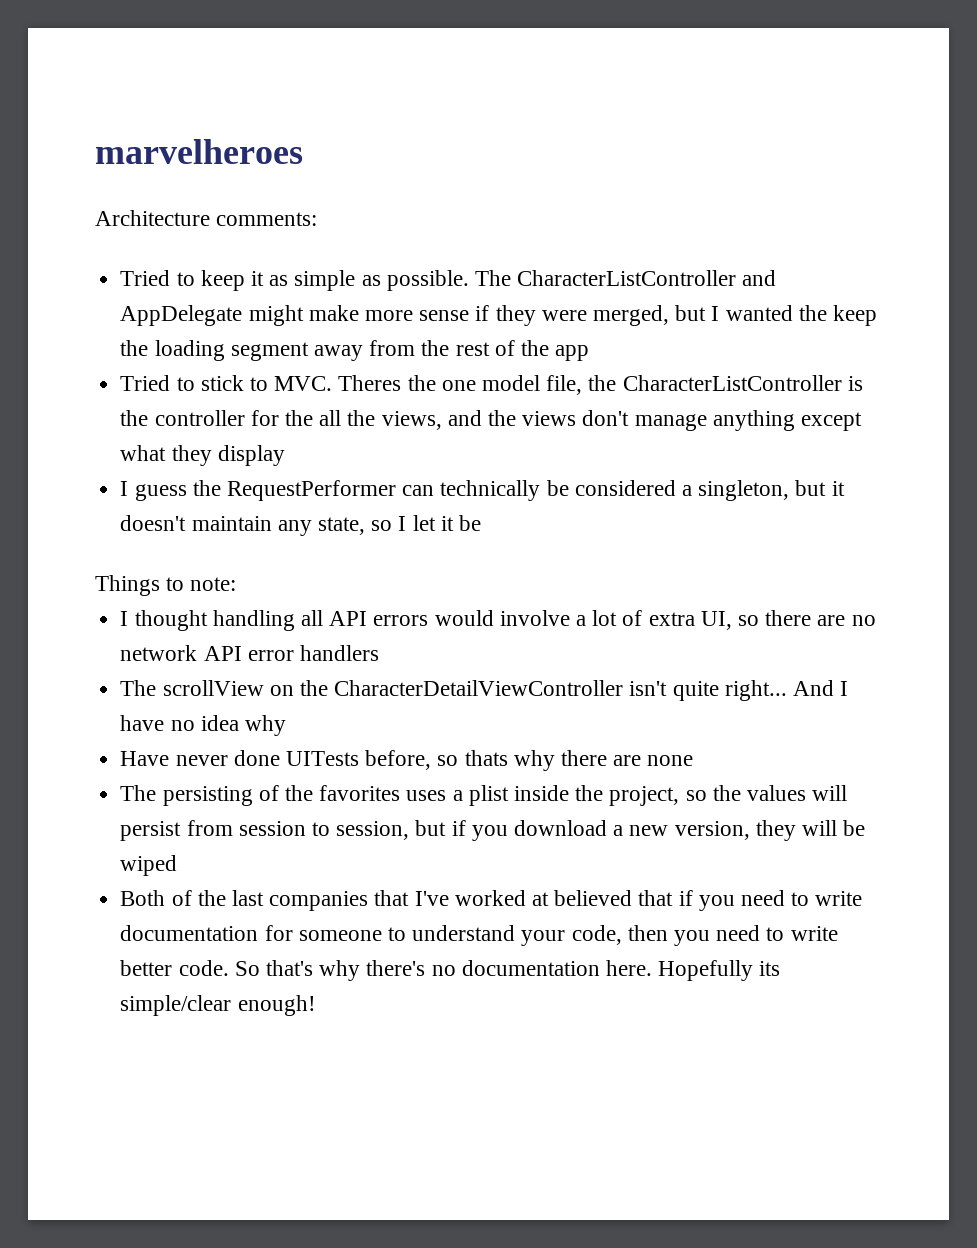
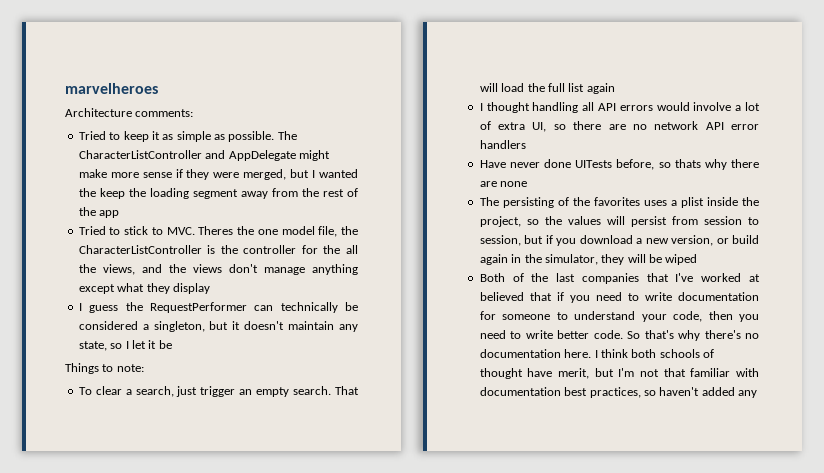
(237, 584) none -> [78,386,359,397] [479,83,615,94] // To clear a search, just trigger an empty search. That will load the full list again
[120,680,849,701] [120,715,286,736] // The scrollView on the CharacterDetailViewController isn't quite right... And I have no idea why -> (526, 144) none
(750, 830) none -> [716,235,759,244] [479,254,598,265] or build again in the simulator,
[658,960,781,981] [120,995,316,1016] Hopefully its simple/clear enough! -> [594,349,714,358] [479,368,759,379] [479,387,757,398] I think both schools of thought have merit, but I'm not that familiar with documentation best practices, so haven't added any

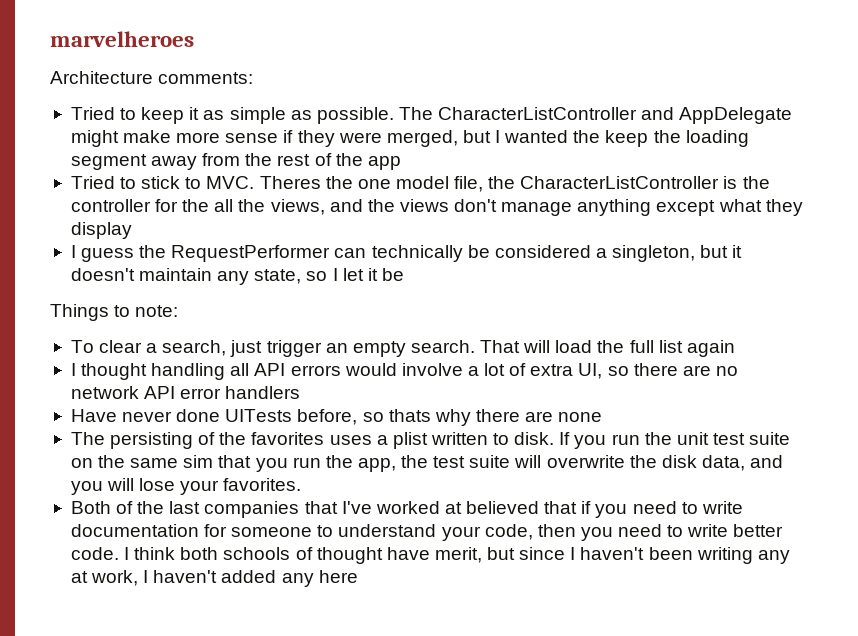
[706,197,759,206] [479,216,759,227] [479,235,759,246] [479,254,698,265] inside the project, so the values will persist from session to session, but if you download a new version, or build again in the simulator, they will be wiped -> [430,432,791,449] [70,455,784,472] [70,478,302,495] written to disk. If you run the unit test suite on the same sim that you run the app, the test suite will overwrite the disk data, and you will lose your favorites.
[627,330,759,341] [479,349,592,358] So that's why there's no documentation here. -> (119, 553) none
[618,368,759,377] [479,387,656,398] I'm not that familiar with documentation best practices, so -> [519,547,790,564] [70,570,149,586] since I haven't been writing any at work, I
(757, 394) none -> [318,570,358,583] here

